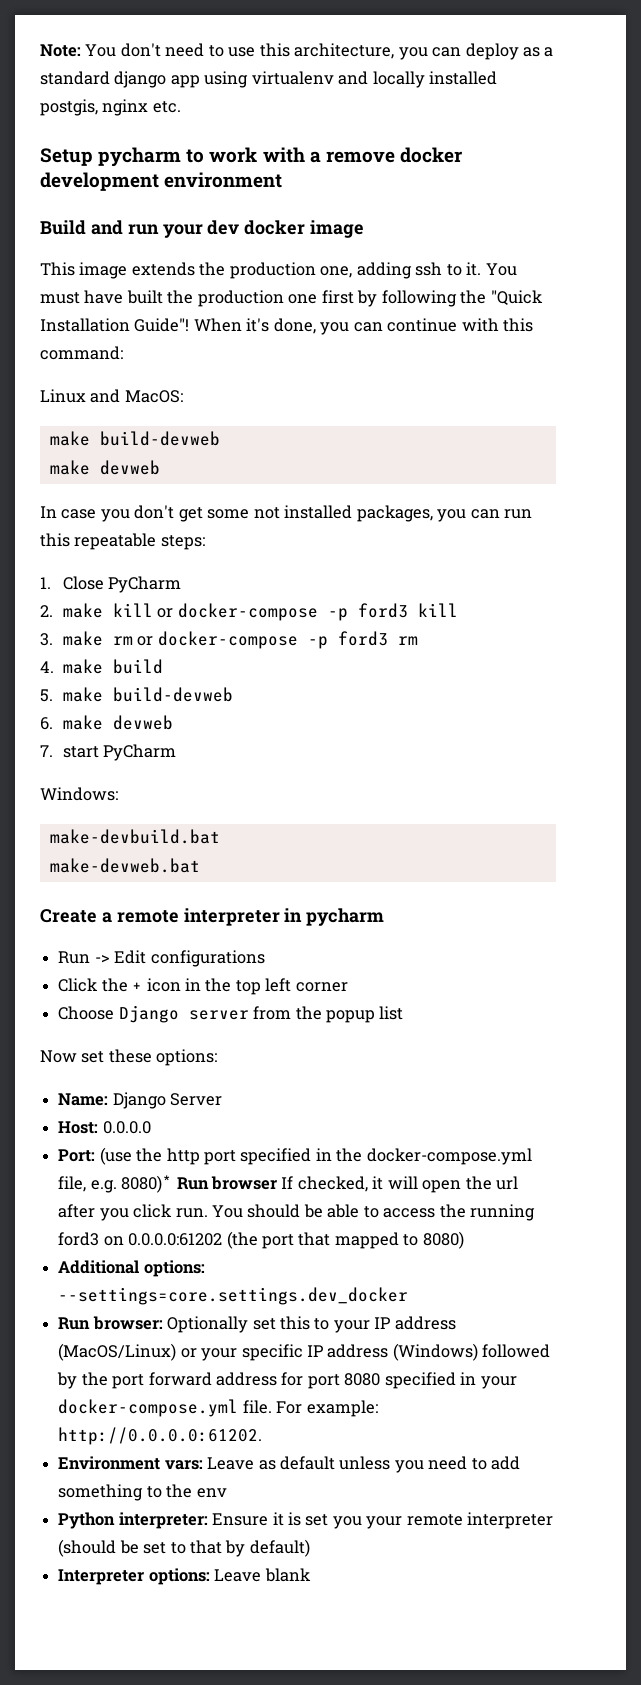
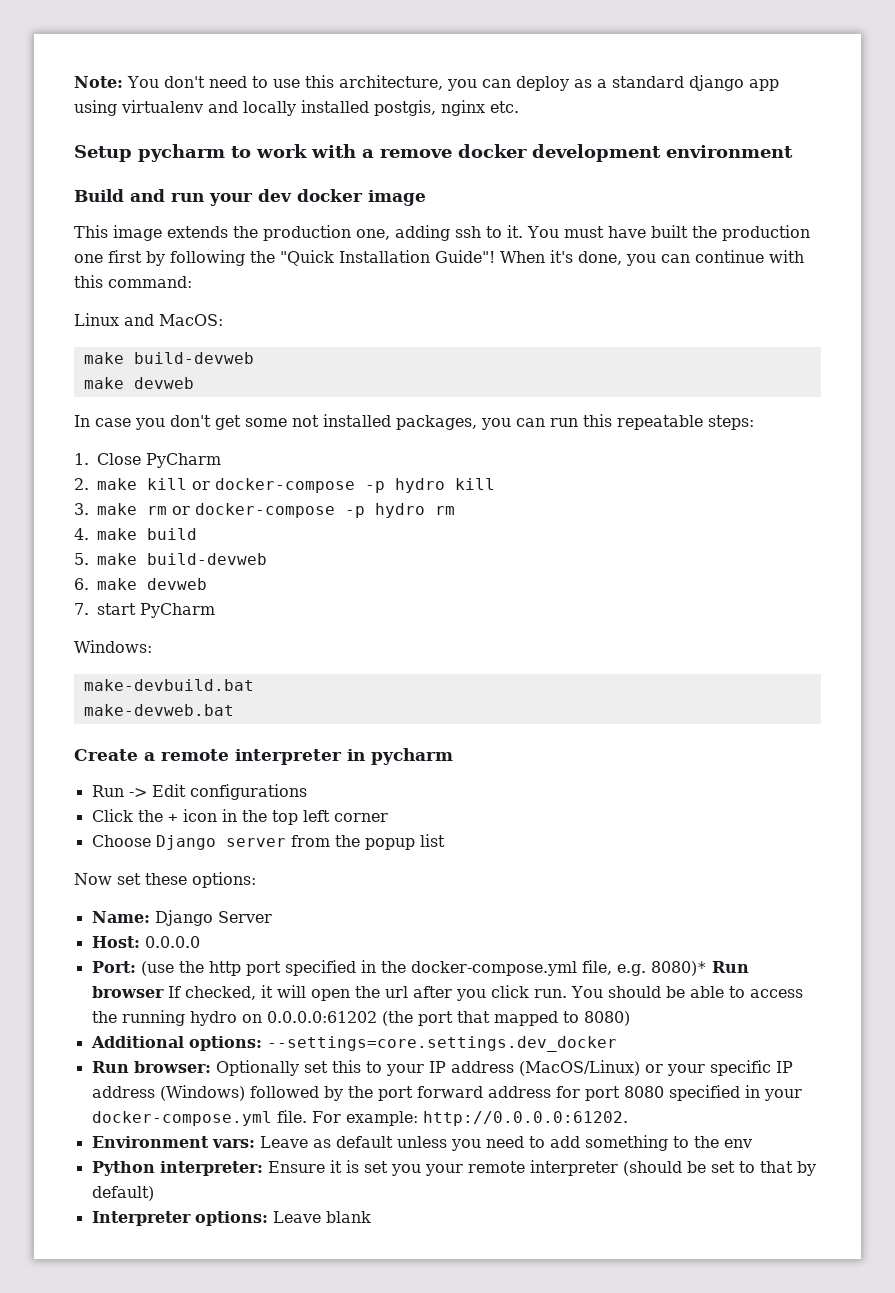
[357,603,408,618] ford3 -> [395,478,445,493] hydro
[337,631,388,646] ford3 -> [375,503,425,518] hydro
[58,1232,100,1246] ford3 -> [189,1011,237,1026] hydro

